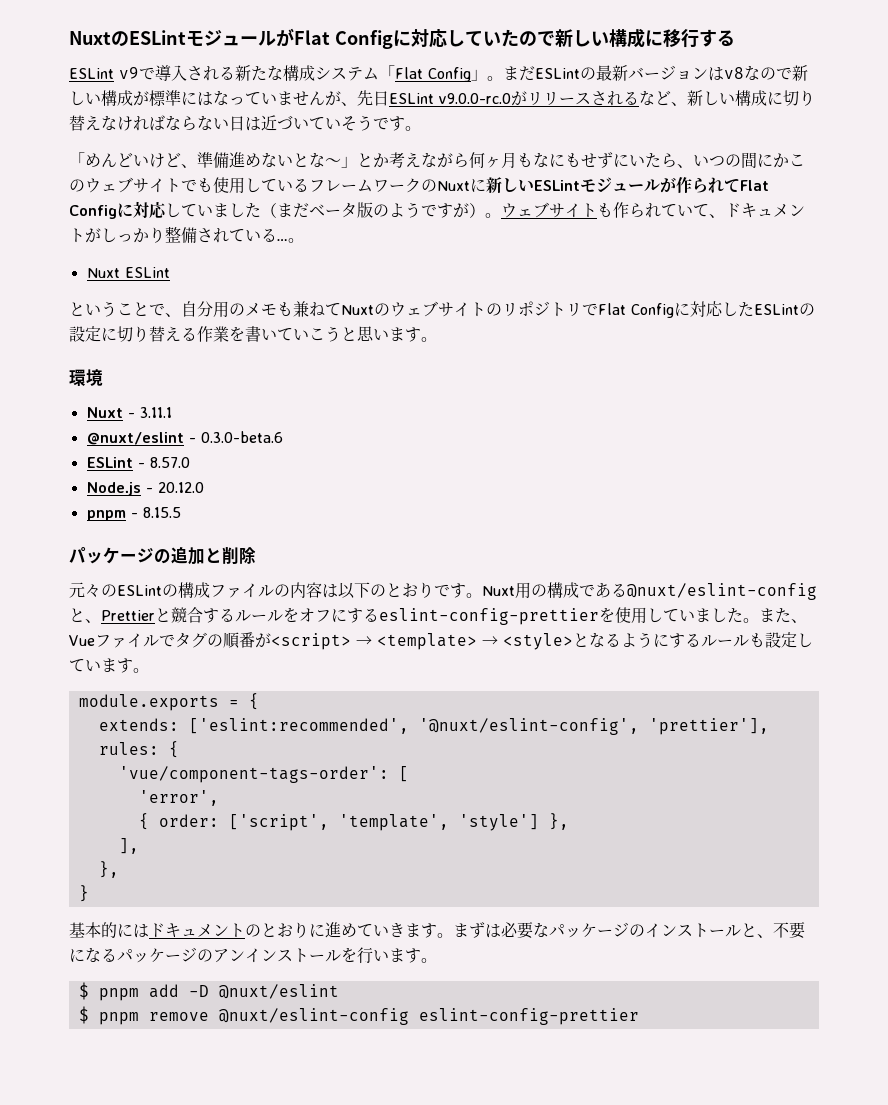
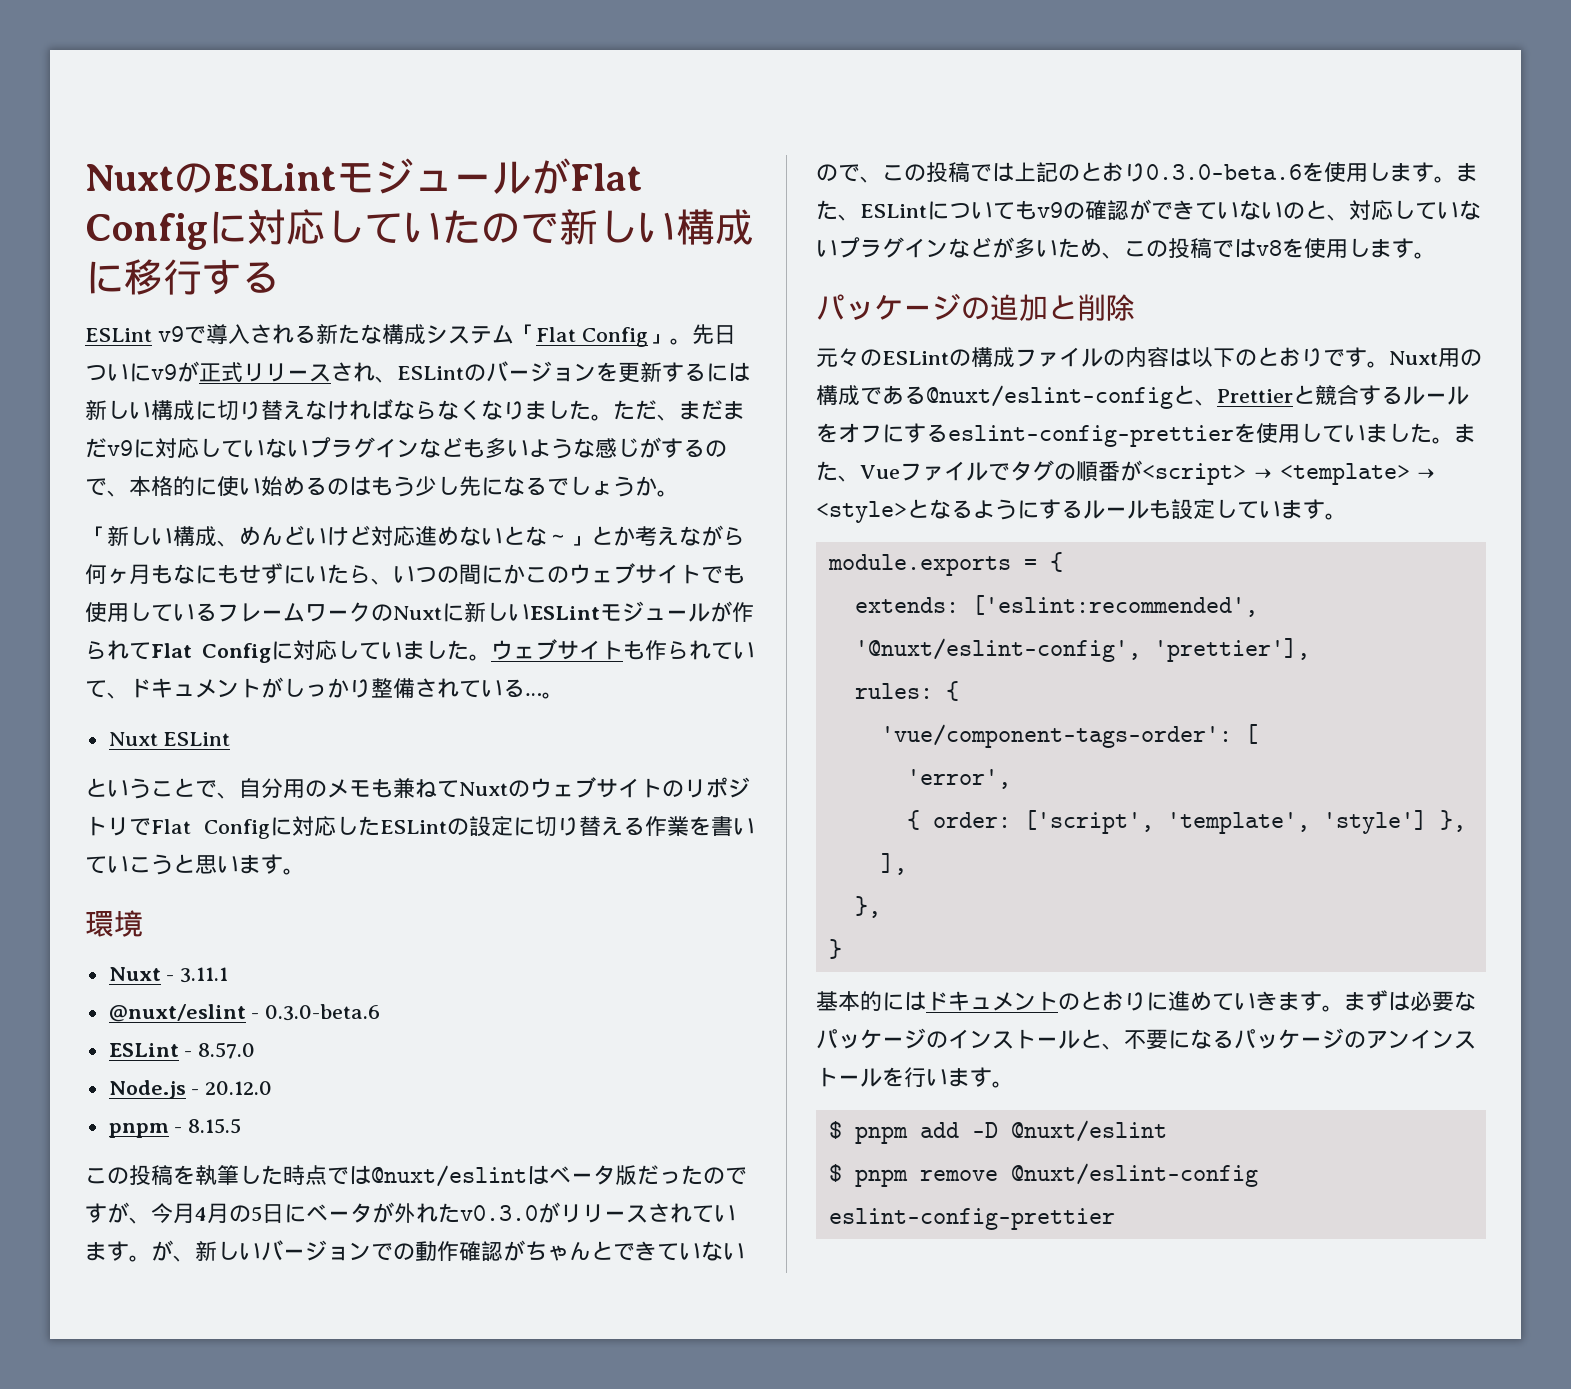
[503,65,808,81] [69,90,687,106] まだESLintの最新バージョンはv8なので新しい構成が標準にはなっていませんが、先日ESLint v9.0.0-rc.0がリリースされるなど、 -> [691,324,736,344] [85,361,750,383] 先日ついにv9が正式リリースされ、ESLintのバージョンを更新するには
[213,115,421,131] [69,152,85,166] い日は近づいていそうです。 // 「 -> [459,400,745,421] [85,437,727,459] [85,476,679,497] [85,526,239,547] くなりました。ただ、まだまだv9に対応していないプラグインなども多いような感じがするので、本格的に使い始めるのはもう少し先になるでしょうか。 // 「新しい構成、
[181,152,229,168] 、準備 -> [371,526,415,546] 対応
[261,202,485,218] （まだベータ版のようですが） -> (469, 650) none
(181, 512) none -> [85,1165,747,1187] [85,1202,736,1224] [85,1240,745,1262] [816,162,1478,183] [816,199,1481,221] [816,237,1436,259] // この投稿を執筆した時点では@nuxt/eslintはベータ版だったのですが、今月4月の5日にベータが外れたv0.3.0がリリースされています。が、新しいバージョンでの動作確認がちゃんとできていないので、この投稿では上記のとおり0.3.0-beta.6を使用します。また、ESLintについてもv9の確認ができていないのと、対応していないプラグインなどが多いため、この投稿ではv8を使用します。

